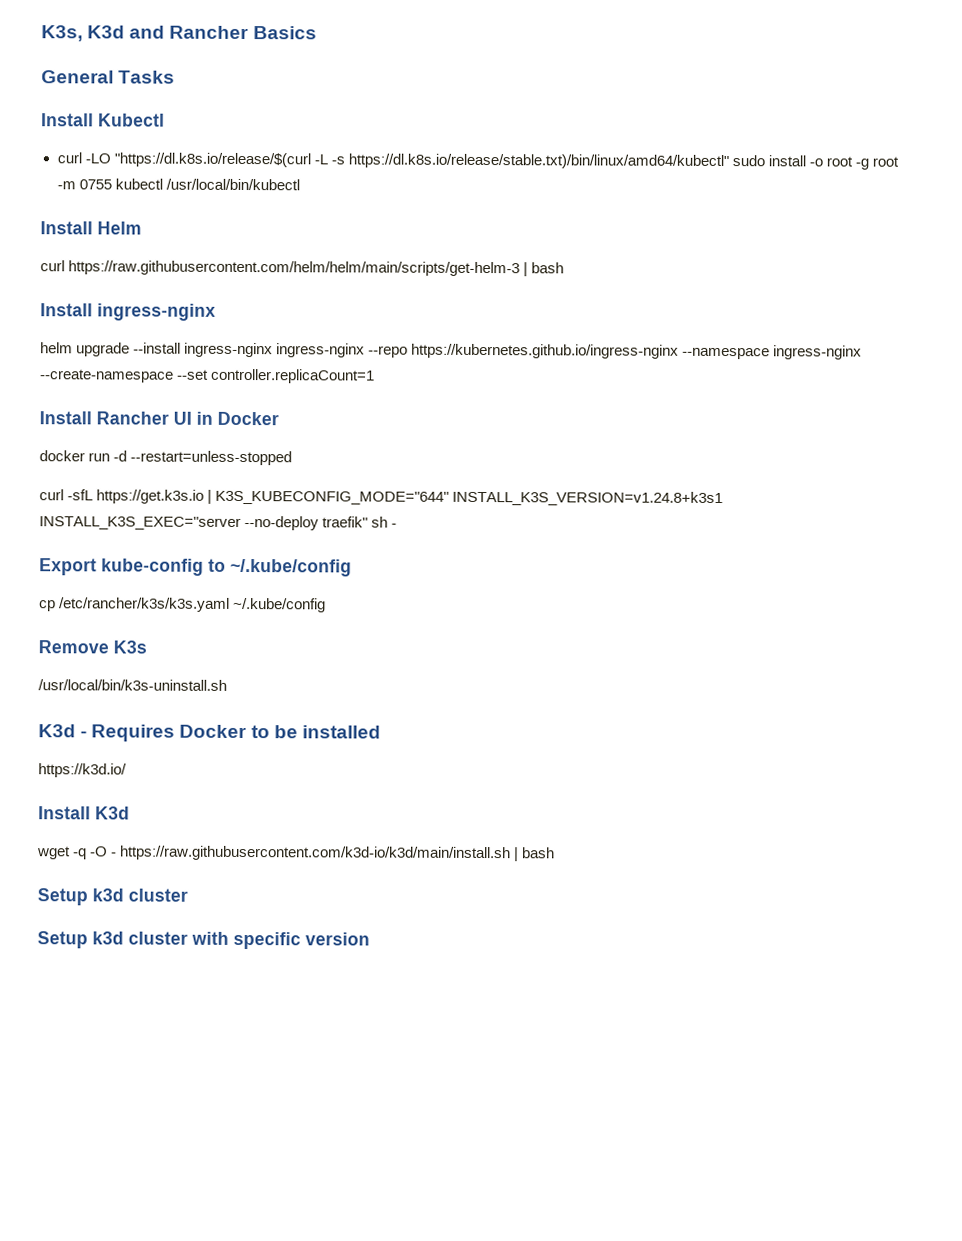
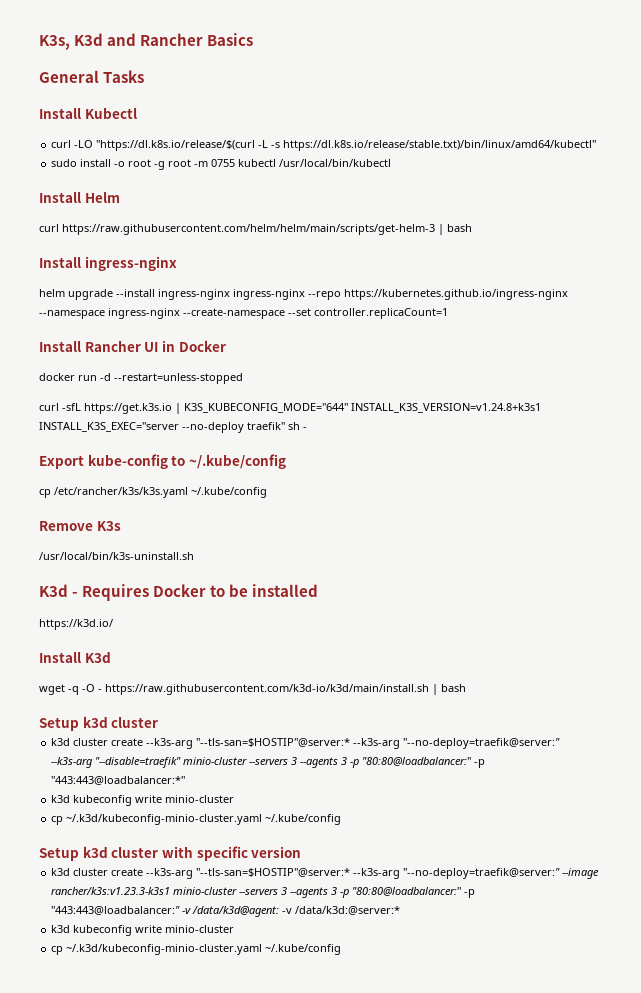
(729, 161) none -> (597, 145) //
(188, 895) none -> [51,738,561,749] [51,757,486,768] [51,776,186,785] [51,795,235,806] [51,814,342,825] // k3d cluster create --k3s-arg "--tls-san=$HOSTIP"@server:* --k3s-arg "--no-deploy=traefik@server:" --k3s-arg "--disable=traefik" minio-cluster --servers 3 --agents 3 -p "80:80@loadbalancer:" -p "443:443@loadbalancer:*" // k3d kubeconfig write minio-cluster // cp ~/.k3d/kubeconfig-minio-cluster.yaml ~/.kube/config
(370, 939) none -> [51,868,600,879] [51,887,476,898] [51,906,401,917] [51,925,235,936] [51,944,342,955] // k3d cluster create --k3s-arg "--tls-san=$HOSTIP"@server:* --k3s-arg "--no-deploy=traefik@server:" --image rancher/k3s:v1.23.3-k3s1 minio-cluster --servers 3 --agents 3 -p "80:80@loadbalancer:" -p "443:443@loadbalancer:" -v /data/k3d@agent: -v /data/k3d:@server:* // k3d kubeconfig write minio-cluster // cp ~/.k3d/kubeconfig-minio-cluster.yaml ~/.kube/config

